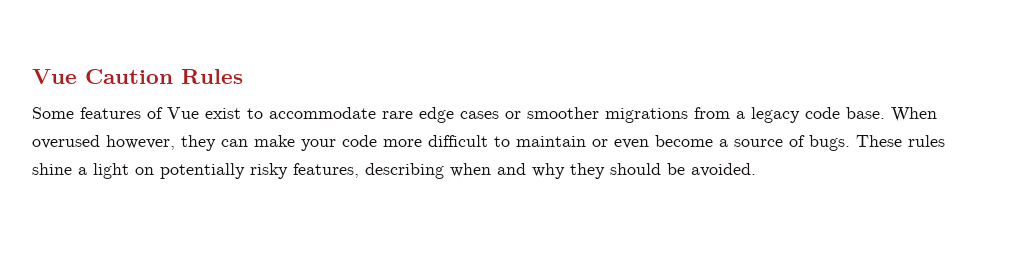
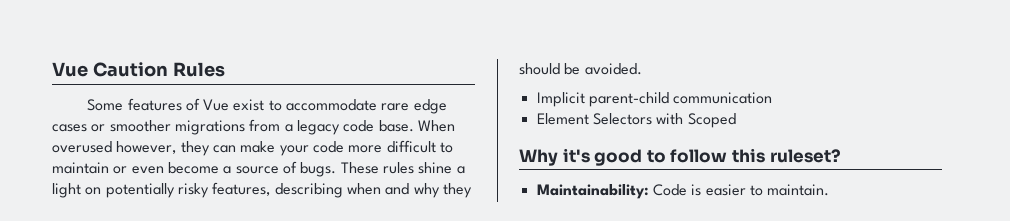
(756, 170) none -> [536,92,773,107] [536,113,736,128] [519,148,841,166] [536,184,830,199] // Implicit parent-child communication // Element Selectors with Scoped // Why it's good to follow this ruleset? // Maintainability: Code is easier to maintain.

